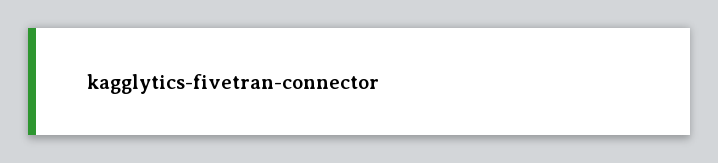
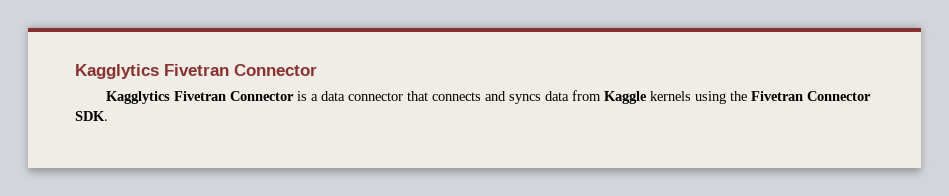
[87,74,379,94] kagglytics-fivetran-connector -> [75,64,317,79] [106,90,872,104] [75,111,108,121] Kagglytics Fivetran Connector // Kagglytics Fivetran Connector is a data connector that connects and syncs data from Kaggle kernels using the Fivetran Connector SDK.

